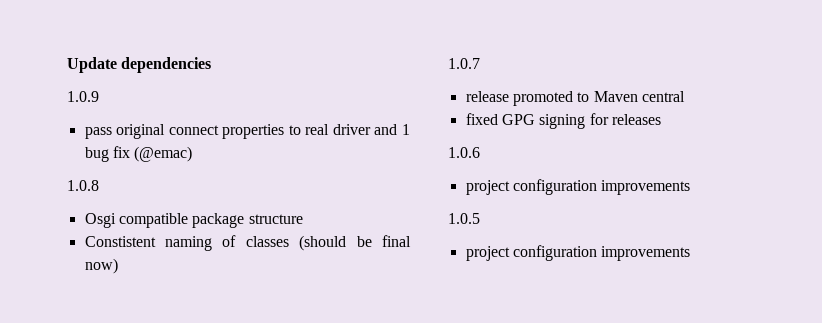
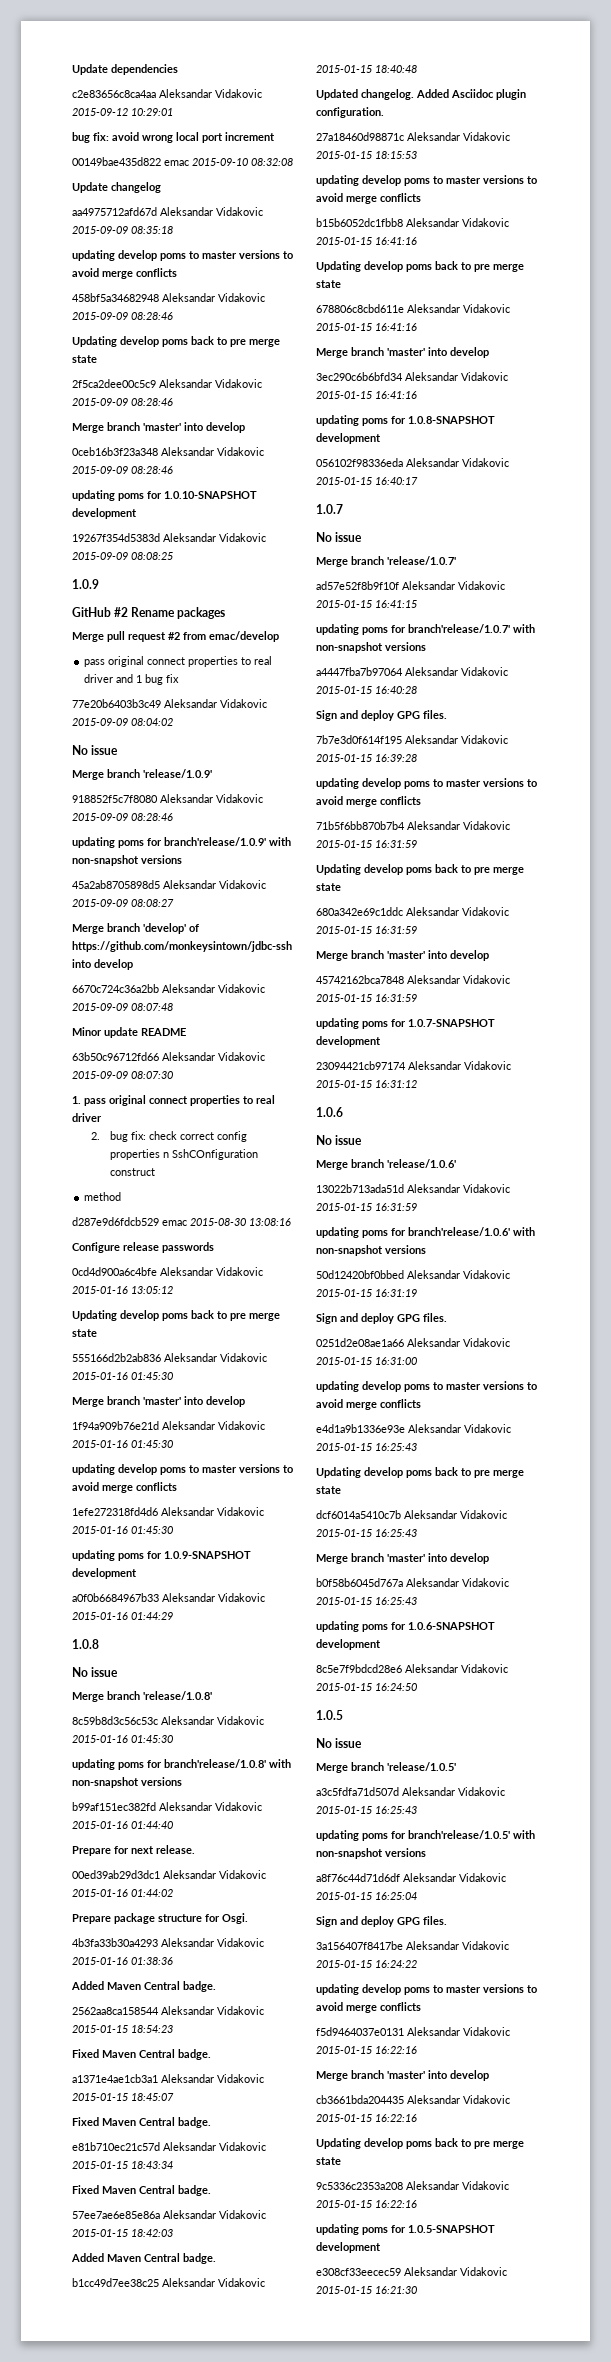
[67,91,99,102] 1.0.9 -> [72,89,262,98] [72,108,173,116] [72,132,275,143] [72,157,293,166] [72,182,161,193] [72,207,263,216] [72,226,173,234] [72,250,293,261] [72,268,177,279] [72,293,265,302] [72,312,173,320] [72,336,280,347] [72,355,97,363] [72,379,262,388] [72,398,173,406] [72,422,245,433] [72,447,264,456] [72,466,173,474] [72,490,257,501] [72,508,137,519] [72,533,266,542] [72,552,173,560] [72,579,99,589] [72,607,226,619] [72,631,279,642] c2e83656c8ca4aa Aleksandar Vidakovic 2015-09-12 10:29:01 // bug fix: avoid wrong local port increment // 00149bae435d822 emac 2015-09-10 08:32:08 // Update changelog // aa4975712afd67d Aleksandar Vidakovic 2015-09-09 08:35:18 // updating develop poms to master versions to avoid merge conflicts // 458bf5a34682948 Aleksandar Vidakovic 2015-09-09 08:28:46 // Updating develop poms back to pre merge state // 2f5ca2dee00c5c9 Aleksandar Vidakovic 2015-09-09 08:28:46 // Merge branch 'master' into develop // 0ceb16b3f23a348 Aleksandar Vidakovic 2015-09-09 08:28:46 // updating poms for 1.0.10-SNAPSHOT development // 19267f354d5383d Aleksandar Vidakovic 2015-09-09 08:08:25 // 1.0.9 // GitHub #2 Rename packages // Merge pull request #2 from emac/develop
[134,146,193,162] [67,180,99,191] [84,213,303,228] [84,235,411,251] [84,258,118,274] [448,58,480,69] [465,91,685,106] [465,113,661,129] [448,147,480,158] [465,179,691,195] [448,213,480,224] [465,245,691,261] (@emac) // 1.0.8 // Osgi compatible package structure // Constistent naming of classes (should be final now) // 1.0.7 // release promoted to Maven central // fixed GPG signing for releases // 1.0.6 // project configuration improvements // 1.0.5 // project configuration improvements -> [72,699,267,708] [72,718,173,726] [72,745,119,755] [72,769,212,780] [72,794,263,803] [72,813,173,821] [72,837,291,848] [72,855,182,866] [72,880,266,889] [72,899,174,907] [72,923,199,934] [72,941,292,952] [72,959,133,970] [72,984,265,993] [72,1003,173,1011] [72,1027,186,1038] [72,1052,265,1061] [72,1071,173,1079] [72,1095,275,1106] [72,1113,102,1122] [91,1131,248,1142] [110,1149,259,1160] [110,1168,156,1176] [84,1192,122,1201] [72,1217,291,1226] [72,1242,214,1253] [72,1267,263,1276] [72,1286,173,1294] [72,1310,280,1321] [72,1329,97,1337] [72,1353,267,1362] [72,1372,173,1380] [72,1396,245,1407] [72,1421,265,1430] [72,1440,173,1448] [72,1464,293,1475] [72,1482,177,1493] [72,1507,264,1516] [72,1526,173,1534] [72,1550,251,1561] [72,1568,137,1579] [72,1593,265,1602] [72,1612,173,1620] [72,1639,99,1649] [72,1667,119,1677] [72,1691,212,1702] [72,1716,264,1725] [72,1735,173,1743] [72,1759,291,1770] [72,1777,182,1788] [72,1802,262,1811] [72,1821,173,1829] [72,1845,195,1856] [72,1870,266,1879] [72,1889,173,1897] [72,1913,248,1924] [72,1938,264,1947] [72,1957,173,1965] [71,1981,216,1992] [72,2006,264,2015] [72,2025,173,2033] [72,2049,211,2060] [72,2074,264,2083] [72,2093,174,2101] [72,2117,211,2128] [72,2142,266,2151] [72,2161,173,2169] [72,2185,211,2196] [72,2210,266,2219] [72,2229,173,2237] [71,2253,216,2264] [72,2278,265,2287] [316,65,417,73] [316,89,526,100] [316,107,384,118] [316,132,510,141] [316,151,417,159] [316,175,537,186] [316,193,421,204] [316,218,509,227] [316,237,417,245] [316,261,524,272] [316,280,341,288] [316,304,510,313] [316,323,417,331] [316,347,489,358] [316,372,508,381] [316,391,417,399] [316,415,495,426] [316,433,381,444] [316,458,509,467] [316,477,418,485] [316,504,343,514] [316,532,363,542] [316,556,456,567] [316,581,505,590] [316,600,417,608] [316,624,535,635] [316,642,426,653] [316,667,508,676] [316,686,417,694] [316,710,447,721] [316,735,508,744] [316,754,417,762] [316,778,537,789] [316,796,421,807] [316,821,510,830] [316,840,417,848] [316,864,524,875] [316,883,341,891] [316,907,509,916] [316,926,417,934] [316,950,489,961] [316,975,510,984] [316,994,417,1002] [316,1018,495,1029] [316,1036,381,1047] [316,1061,511,1070] [316,1080,417,1088] [316,1107,343,1117] [316,1135,363,1145] [316,1159,456,1170] [316,1184,510,1193] [316,1203,417,1211] [316,1227,535,1238] [316,1245,426,1256] [316,1270,510,1279] [316,1289,417,1297] [316,1313,447,1324] [316,1338,510,1347] [316,1357,417,1365] [316,1381,537,1392] [316,1399,421,1410] [316,1424,511,1433] [316,1443,417,1451] [316,1467,524,1478] [316,1486,341,1494] [316,1510,507,1519] [316,1529,417,1537] [316,1553,489,1564] [316,1578,509,1587] [316,1597,417,1605] [316,1621,495,1632] [316,1639,381,1650] [316,1664,508,1673] [316,1683,417,1691] [316,1710,343,1720] [316,1738,363,1748] [316,1762,456,1773] [316,1787,505,1796] [316,1806,417,1814] [316,1830,535,1841] [316,1848,426,1859] [316,1873,506,1882] [316,1892,417,1900] [316,1916,447,1927] [316,1941,509,1950] [316,1960,417,1968] [316,1984,537,1995] [316,2002,421,2013] [316,2027,510,2036] [316,2046,417,2054] [316,2070,489,2081] [316,2095,510,2104] [316,2114,417,2122] [316,2138,524,2149] [316,2157,341,2165] [316,2181,509,2190] [316,2200,417,2208] [316,2224,495,2235] [316,2242,381,2253] [316,2267,507,2276] [316,2286,417,2294] // 77e20b6403b3c49 Aleksandar Vidakovic 2015-09-09 08:04:02 // No issue // Merge branch 'release/1.0.9' // 918852f5c7f8080 Aleksandar Vidakovic 2015-09-09 08:28:46 // updating poms for branch'release/1.0.9' with non-snapshot versions // 45a2ab8705898d5 Aleksandar Vidakovic 2015-09-09 08:08:27 // Merge branch 'develop' of https://github.com/monkeysintown/jdbc-ssh into develop // 6670c724c36a2bb Aleksandar Vidakovic 2015-09-09 08:07:48 // Minor update README // 63b50c96712fd66 Aleksandar Vidakovic 2015-09-09 08:07:30 // 1. pass original connect properties to real driver // 2. bug fix: check correct config properties n SshCOnfiguration construct // method // d287e9d6fdcb529 emac 2015-08-30 13:08:16 // Configure release passwords // 0cd4d900a6c4bfe Aleksandar Vidakovic 2015-01-16 13:05:12 // Updating develop poms back to pre merge state // 555166d2b2ab836 Aleksandar Vidakovic 2015-01-16 01:45:30 // Merge branch 'master' into develop // 1f94a909b76e21d Aleksandar Vidakovic 2015-01-16 01:45:30 // updating develop poms to master versions to avoid merge conflicts // 1efe272318fd4d6 Aleksandar Vidakovic 2015-01-16 01:45:30 // updating poms for 1.0.9-SNAPSHOT development // a0f0b6684967b33 Aleksandar Vidakovic 2015-01-16 01:44:29 // 1.0.8 // No issue // Merge branch 'release/1.0.8' // 8c59b8d3c56c53c Aleksandar Vidakovic 2015-01-16 01:45:30 // updating poms for branch'release/1.0.8' with non-snapshot versions // b99af151ec382fd Aleksandar Vidakovic 2015-01-16 01:44:40 // Prepare for next release. // 00ed39ab29d3dc1 Aleksandar Vidakovic 2015-01-16 01:44:02 // Prepare package structure for Osgi. // 4b3fa33b30a4293 Aleksandar Vidakovic 2015-01-16 01:38:36 // Added Maven Central badge. // 2562aa8ca158544 Aleksandar Vidakovic 2015-01-15 18:54:23 // Fixed Maven Central badge. // a1371e4ae1cb3a1 Aleksandar Vidakovic 2015-01-15 18:45:07 // Fixed Maven Central badge. // e81b710ec21c57d Aleksandar Vidakovic 2015-01-15 18:43:34 // Fixed Maven Central badge. // 57ee7ae6e85e86a Aleksandar Vidakovic 2015-01-15 18:42:03 // Added Maven Central badge. // b1cc49d7ee38c25 Aleksandar Vidakovic 2015-01-15 18:40:48 // Updated changelog. Added Asciidoc plugin configuration. // 27a18460d98871c Aleksandar Vidakovic 2015-01-15 18:15:53 // updating develop poms to master versions to avoid merge conflicts // b15b6052dc1fbb8 Aleksandar Vidakovic 2015-01-15 16:41:16 // Updating develop poms back to pre merge state // 678806c8cbd611e Aleksandar Vidakovic 2015-01-15 16:41:16 // Merge branch 'master' into develop // 3ec290c6b6bfd34 Aleksandar Vidakovic 2015-01-15 16:41:16 // updating poms for 1.0.8-SNAPSHOT development // 056102f98336eda Aleksandar Vidakovic 2015-01-15 16:40:17 // 1.0.7 // No issue // Merge branch 'release/1.0.7' // ad57e52f8b9f10f Aleksandar Vidakovic 2015-01-15 16:41:15 // updating poms for branch'release/1.0.7' with non-snapshot versions // a4447fba7b97064 Aleksandar Vidakovic 2015-01-15 16:40:28 // Sign and deploy GPG files. // 7b7e3d0f614f195 Aleksandar Vidakovic 2015-01-15 16:39:28 // updating develop poms to master versions to avoid merge conflicts // 71b5f6bb870b7b4 Aleksandar Vidakovic 2015-01-15 16:31:59 // Updating develop poms back to pre merge state // 680a342e69c1ddc Aleksandar Vidakovic 2015-01-15 16:31:59 // Merge branch 'master' into develop // 45742162bca7848 Aleksandar Vidakovic 2015-01-15 16:31:59 // updating poms for 1.0.7-SNAPSHOT development // 23094421cb97174 Aleksandar Vidakovic 2015-01-15 16:31:12 // 1.0.6 // No issue // Merge branch 'release/1.0.6' // 13022b713ada51d Aleksandar Vidakovic 2015-01-15 16:31:59 // updating poms for branch'release/1.0.6' with non-snapshot versions // 50d12420bf0bbed Aleksandar Vidakovic 2015-01-15 16:31:19 // Sign and deploy GPG files. // 0251d2e08ae1a66 Aleksandar Vidakovic 2015-01-15 16:31:00 // updating develop poms to master versions to avoid merge conflicts // e4d1a9b1336e93e Aleksandar Vidakovic 2015-01-15 16:25:43 // Updating develop poms back to pre merge state // dcf6014a5410c7b Aleksandar Vidakovic 2015-01-15 16:25:43 // Merge branch 'master' into develop // b0f58b6045d767a Aleksandar Vidakovic 2015-01-15 16:25:43 // updating poms for 1.0.6-SNAPSHOT development // 8c5e7f9bdcd28e6 Aleksandar Vidakovic 2015-01-15 16:24:50 // 1.0.5 // No issue // Merge branch 'release/1.0.5' // a3c5fdfa71d507d Aleksandar Vidakovic 2015-01-15 16:25:43 // updating poms for branch'release/1.0.5' with non-snapshot versions // a8f76c44d71d6df Aleksandar Vidakovic 2015-01-15 16:25:04 // Sign and deploy GPG files. // 3a156407f8417be Aleksandar Vidakovic 2015-01-15 16:24:22 // updating develop poms to master versions to avoid merge conflicts // f5d9464037e0131 Aleksandar Vidakovic 2015-01-15 16:22:16 // Merge branch 'master' into develop // cb3661bda204435 Aleksandar Vidakovic 2015-01-15 16:22:16 // Updating develop poms back to pre merge state // 9c5336c2353a208 Aleksandar Vidakovic 2015-01-15 16:22:16 // updating poms for 1.0.5-SNAPSHOT development // e308cf33eecec59 Aleksandar Vidakovic 2015-01-15 16:21:30

